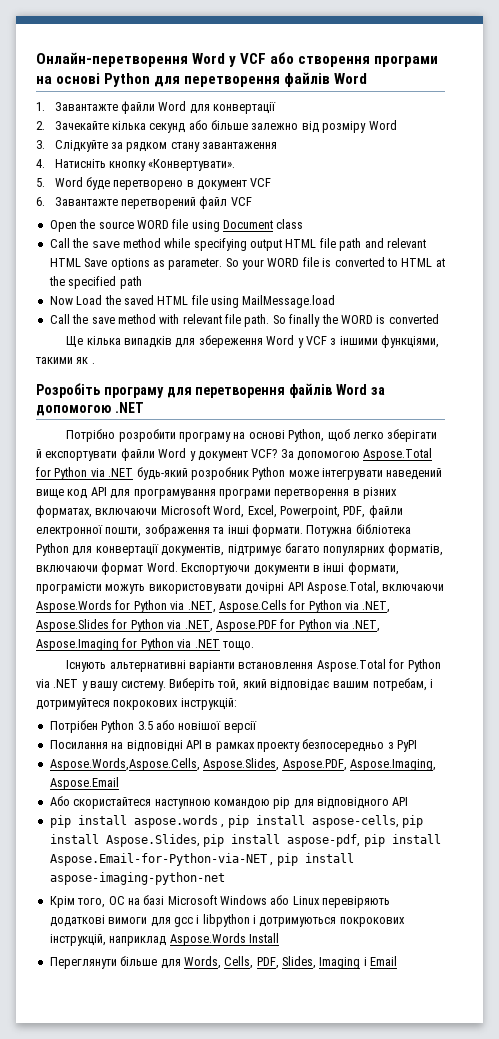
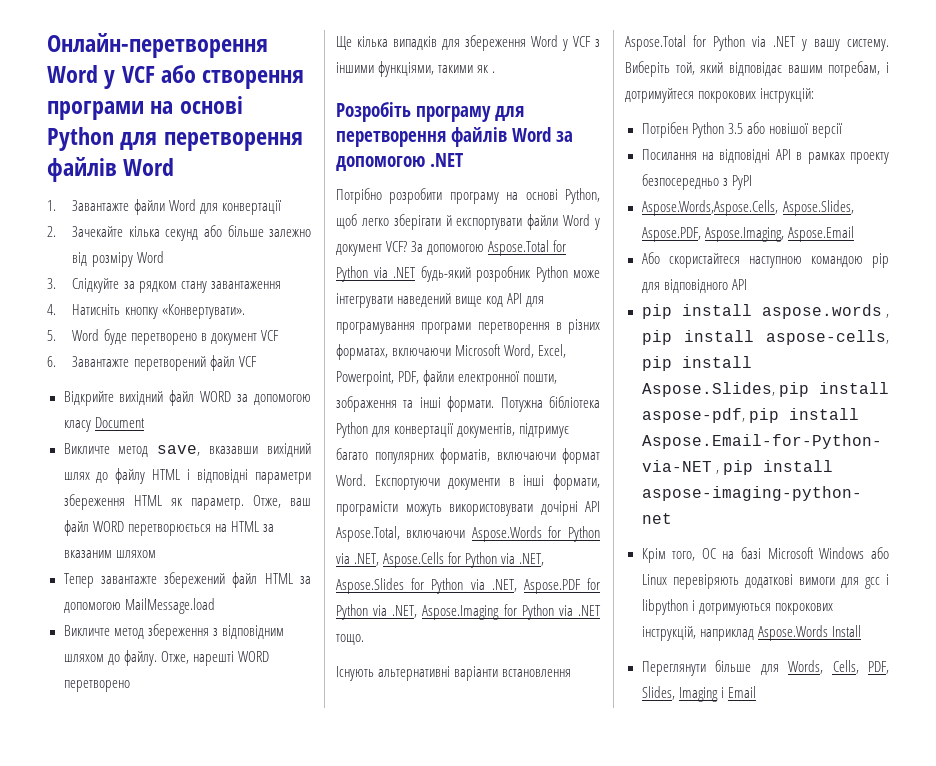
[49,219,304,232] [49,238,426,251] [49,257,445,270] [48,276,142,289] [49,295,336,308] [49,314,439,327] Open the source WORD file using Document class // Call the save method while specifying output HTML file path and relevant HTML Save options as parameter. So your WORD file is converted to HTML at the specified path // Now Load the saved HTML file using MailMessage.load // Call the save method with relevant file path. So finally the WORD is converted -> [63,390,311,406] [63,417,145,432] [63,443,311,457] [63,468,311,484] [63,494,311,510] [63,520,274,536] [63,550,156,558] [63,572,311,588] [63,598,215,614] [63,624,284,640] [63,650,269,666] [63,680,130,692] Відкрийте вихідний файл WORD за допомогою класу Document // Викличте метод save, вказавши вихідний шлях до файлу HTML і відповідні параметри збереження HTML як параметр. Отже, ваш файл WORD перетворюється на HTML за вказаним шляхом // Тепер завантажте збережений файл HTML за допомогою MailMessage.load // Викличте метод збереження з відповідним шляхом до файлу. Отже, нарешті WORD перетворено

